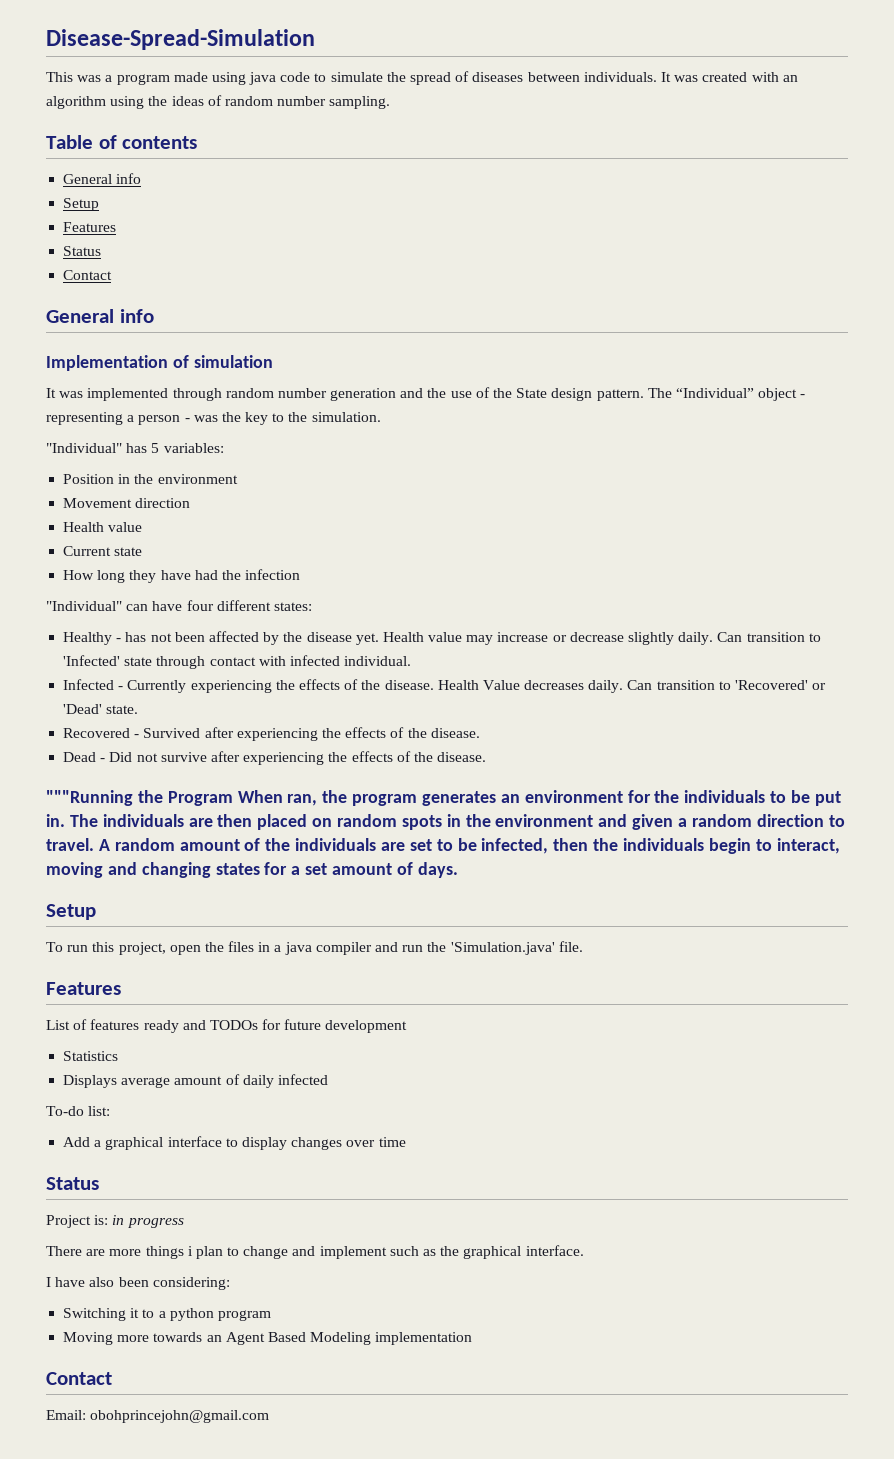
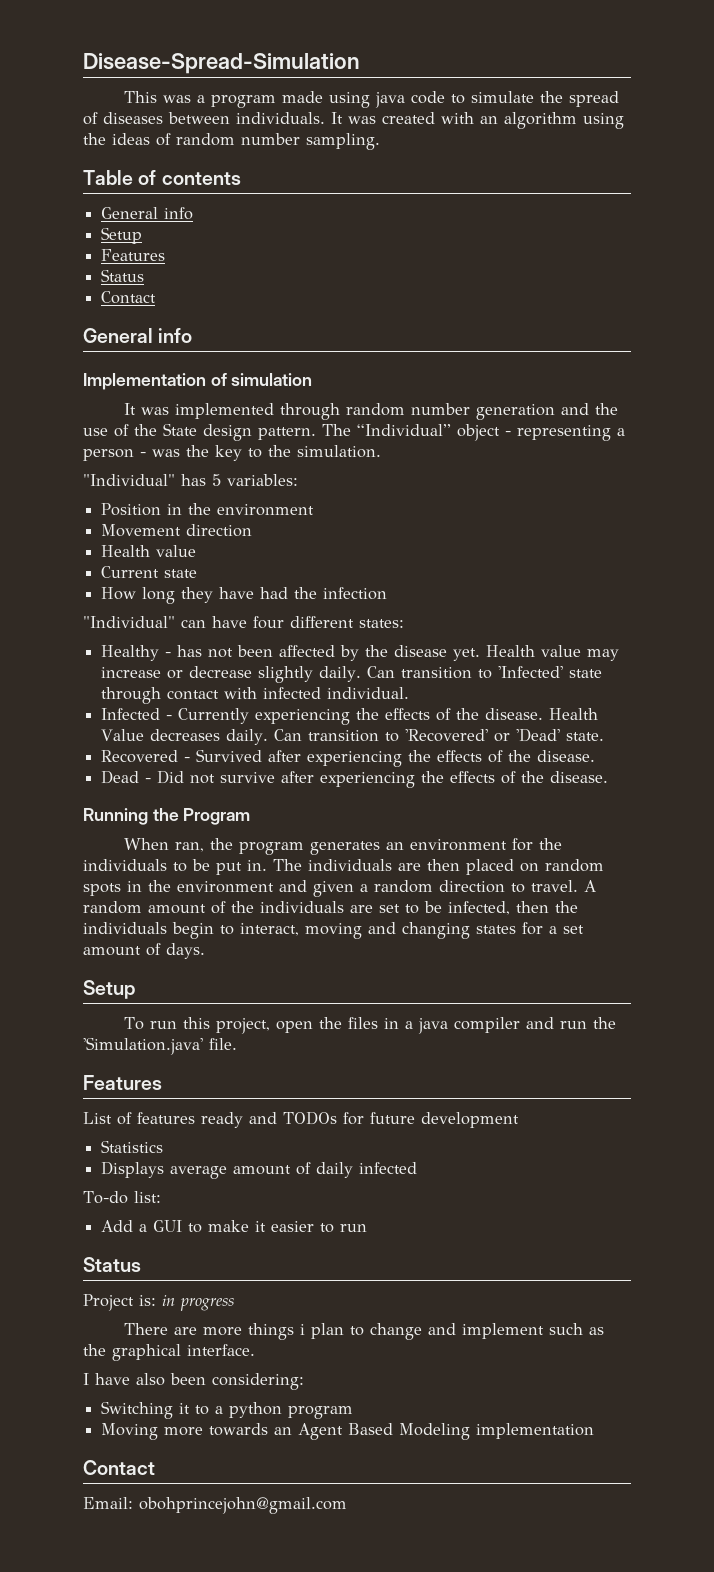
[46,790,133,806] """Running -> [83,808,148,825] Running
(233, 798) none -> (251, 816) //
[105,1136,406,1150] graphical interface to display changes over time -> [153,1220,368,1233] GUI to make it easier to run

